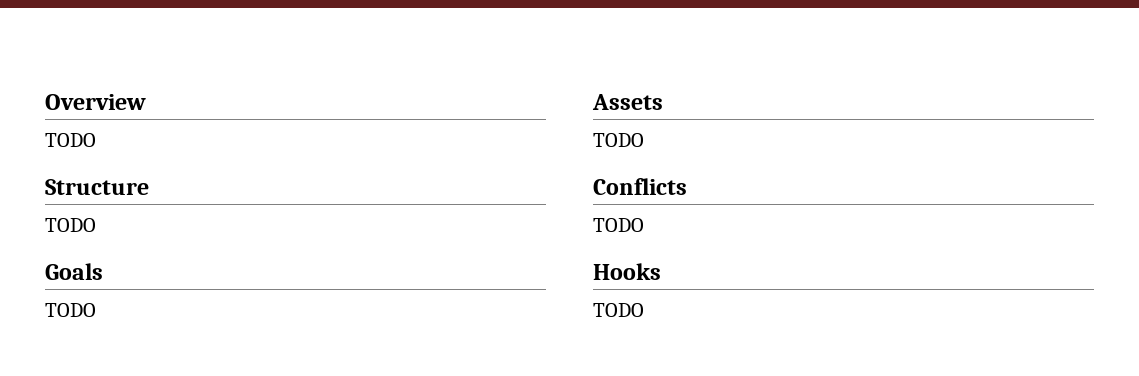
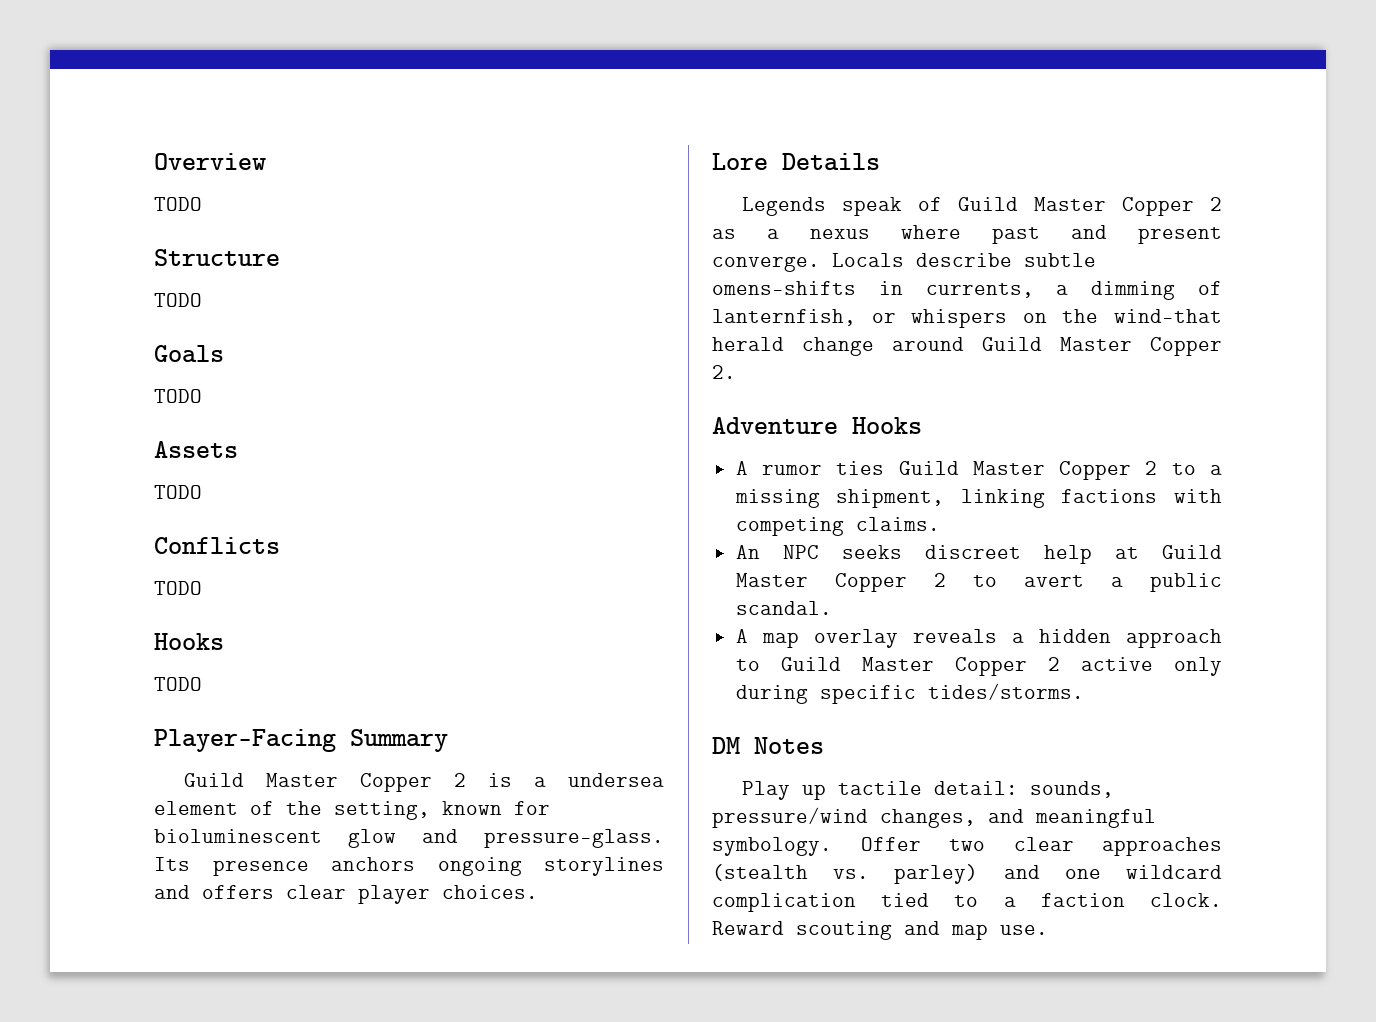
(644, 310) none -> [154,729,448,752] [184,773,664,792] [154,801,550,820] [154,829,664,848] [154,857,664,876] [154,885,538,904] [712,153,880,171] [742,197,1222,216] [712,225,1222,244] [712,253,1096,272] [712,281,1222,300] [712,309,1222,328] [712,337,1222,356] [712,365,736,379] [712,417,922,434] [735,461,1222,480] [734,489,1222,508] [735,517,940,536] [735,545,1222,564] [735,573,1222,592] [735,601,832,615] [735,629,1222,648] [735,657,1222,676] [735,683,1084,704] [712,737,824,754] [742,781,1115,800] [712,807,1156,828] [712,837,1222,856] [712,864,1222,884] [712,893,1222,912] [712,921,1048,940] // Player-Facing Summary // Guild Master Copper 2 is a undersea element of the setting, known for bioluminescent glow and pressure-glass. Its presence anchors ongoing storylines and offers clear player choices. // Lore Details // Legends speak of Guild Master Copper 2 as a nexus where past and present converge. Locals describe subtle omens—shifts in currents, a dimming of lanternfish, or whispers on the wind—that herald change around Guild Master Copper 2. // Adventure Hooks // A rumor ties Guild Master Copper 2 to a missing shipment, linking factions with competing claims. // An NPC seeks discreet help at Guild Master Copper 2 to avert a public scandal. // A map overlay reveals a hidden approach to Guild Master Copper 2 active only during specific tides/storms. // DM Notes // Play up tactile detail: sounds, pressure/wind changes, and meaningful symbology. Offer two clear approaches (stealth vs. parley) and one wildcard complication tied to a faction clock. Reward scouting and map use.

